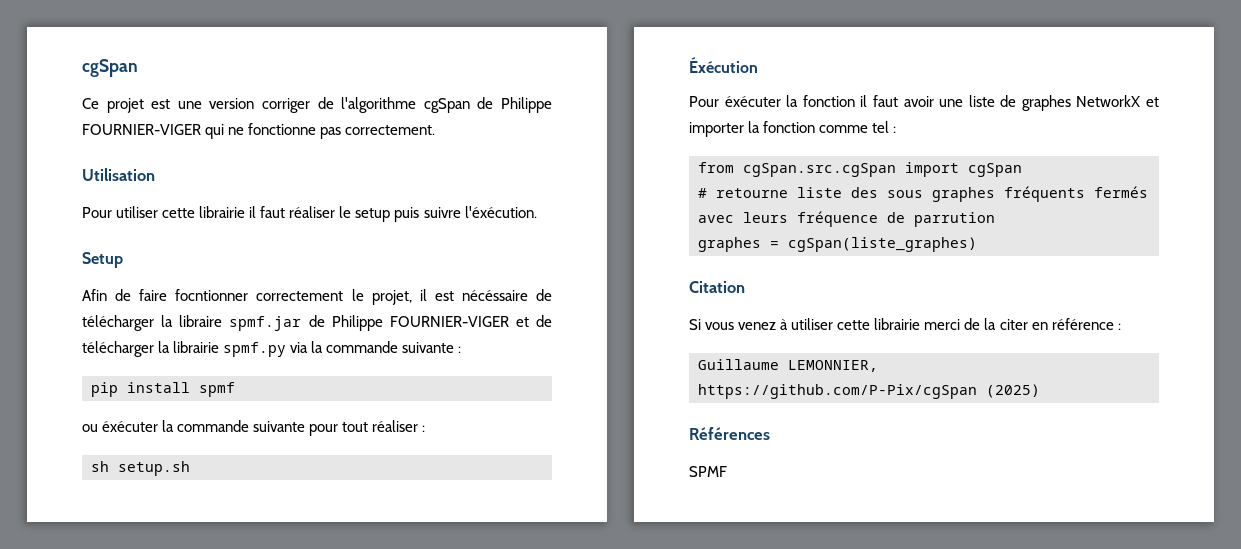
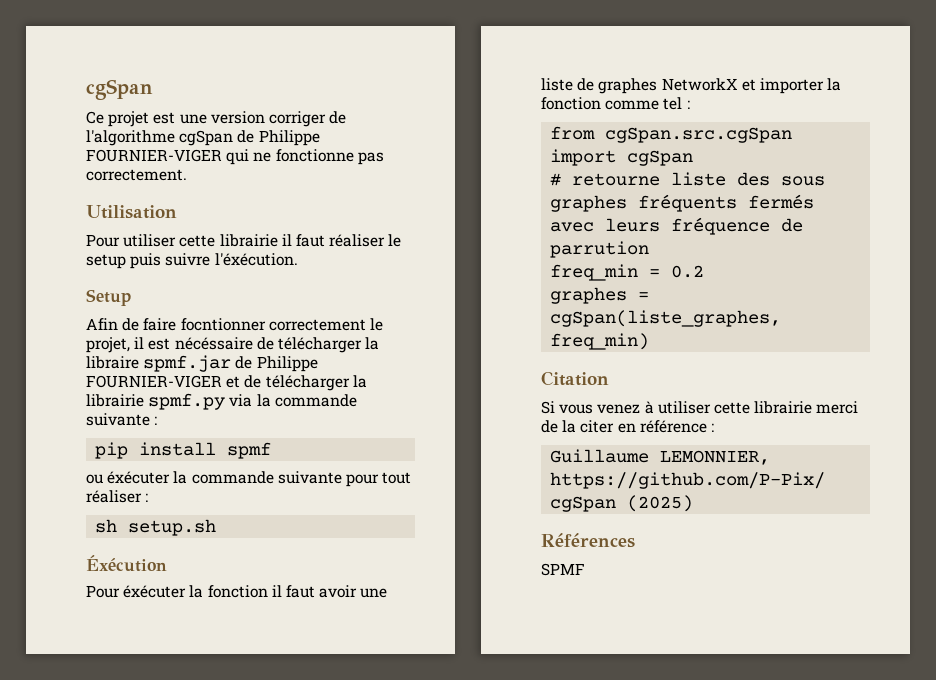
(995, 219) none -> [550,264,705,281] // freq_min = 0.2
[788,237,977,252] cgSpan(liste_graphes) -> [550,310,782,327] [550,333,650,350] cgSpan(liste_graphes, freq_min)

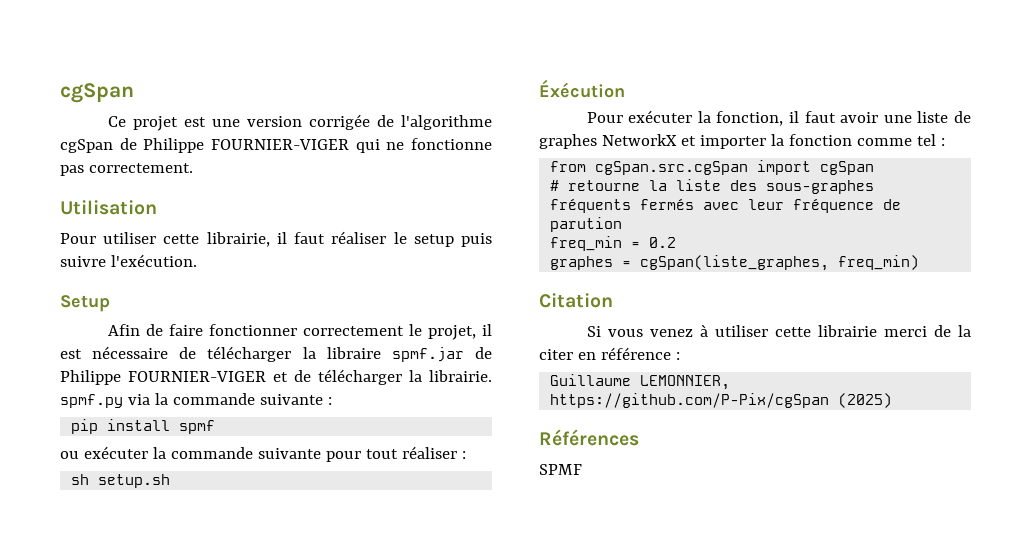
[268,111,326,127] corriger -> [308,114,370,130] corrigée
[219,234,278,247] librairie -> [206,232,270,247] librairie,
[214,253,298,266] l'éxécution. -> [110,254,197,267] l'exécution.
[180,318,266,331] focntionner -> [208,324,297,336] fonctionner
[174,337,253,350] nécéssaire -> [92,346,169,359] nécessaire
[86,394,144,407] librairie -> [429,370,492,382] librairie.
[107,471,171,484] éxécuter -> [83,446,148,459] exécuter
[123,585,268,598] éxécuter la fonction -> [628,110,784,126] exécuter la fonction,
(661, 179) none -> [649,180,668,191] la
[781,176,826,186] [550,195,628,212] sous graphes -> [766,180,875,194] sous-graphes
[605,218,661,232] leurs -> [748,199,785,210] leur
[550,241,650,258] parrution -> [550,217,623,232] parution

